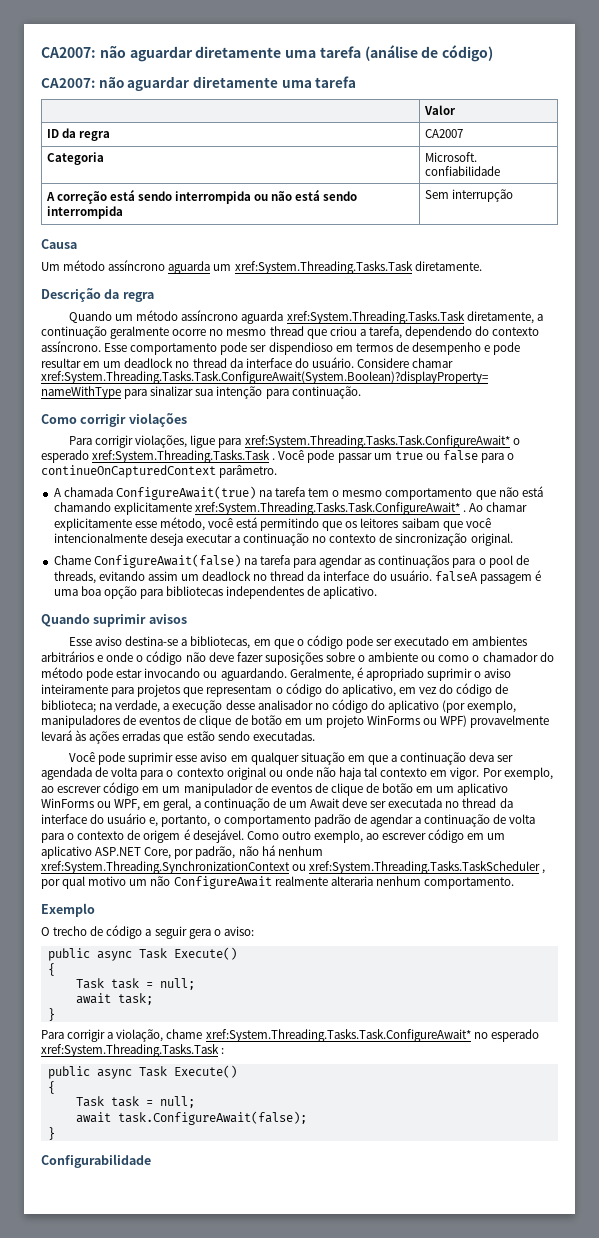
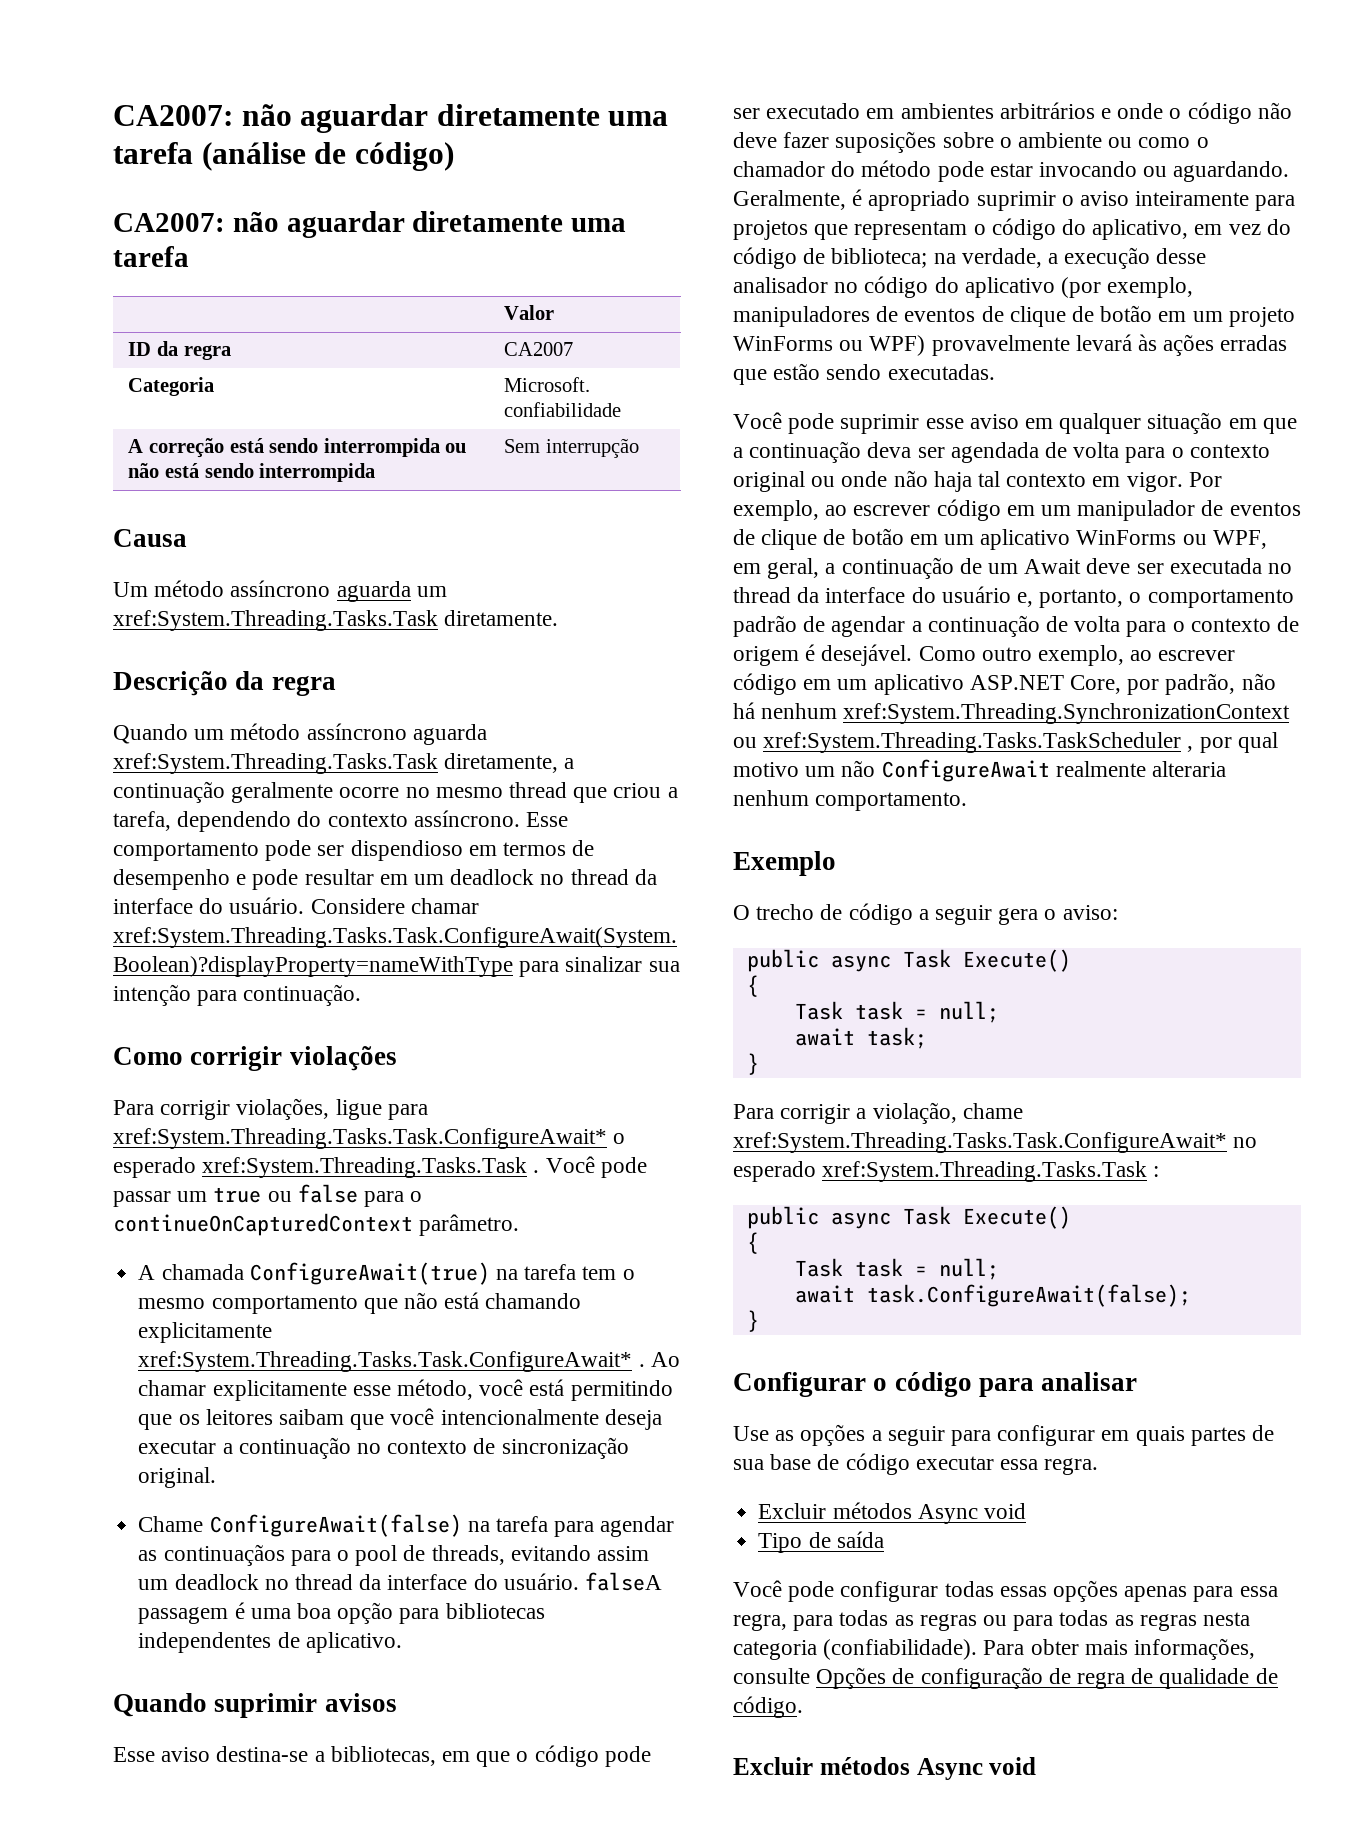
[41,1154,151,1168] Configurabilidade -> [733,1372,1138,1397] [733,1424,1275,1446] [733,1453,1099,1475] [758,1502,1026,1524] [758,1531,884,1553] [733,1580,1278,1602] [733,1610,1251,1631] [733,1638,1256,1660] [733,1667,1278,1689] [733,1696,803,1718] [733,1757,1037,1780] Configurar o código para analisar // Use as opções a seguir para configurar em quais partes de sua base de código executar essa regra. // Excluir métodos Async void // Tipo de saída // Você pode configurar todas essas opções apenas para essa regra, para todas as regras ou para todas as regras nesta categoria (confiabilidade). Para obter mais informações, consulte Opções de configuração de regra de qualidade de código. // Excluir métodos Async void

